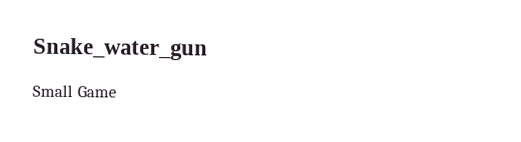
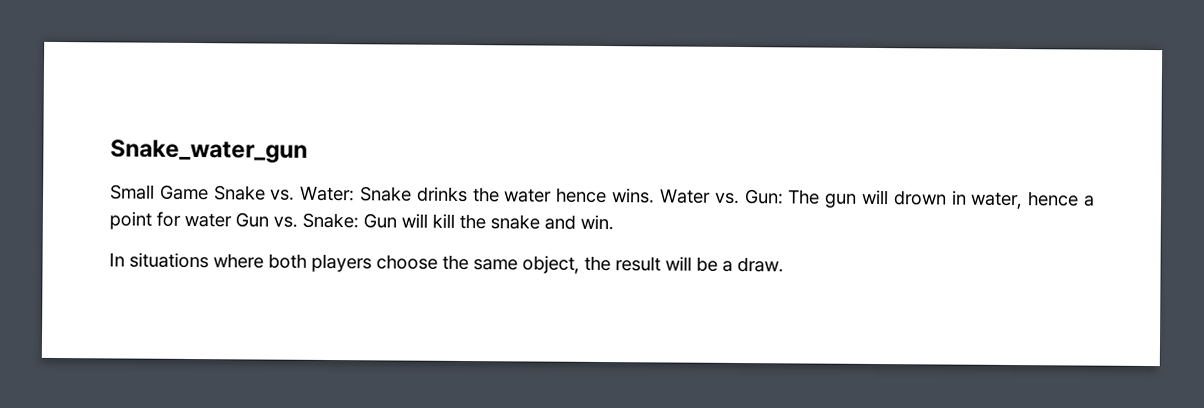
(117, 92) none -> [213,185,1096,210] [109,211,614,231] [109,252,784,274] Snake vs. Water: Snake drinks the water hence wins. Water vs. Gun: The gun will drown in water, hence a point for water Gun vs. Snake: Gun will kill the snake and win. // In situations where both players choose the same object, the result will be a draw.

